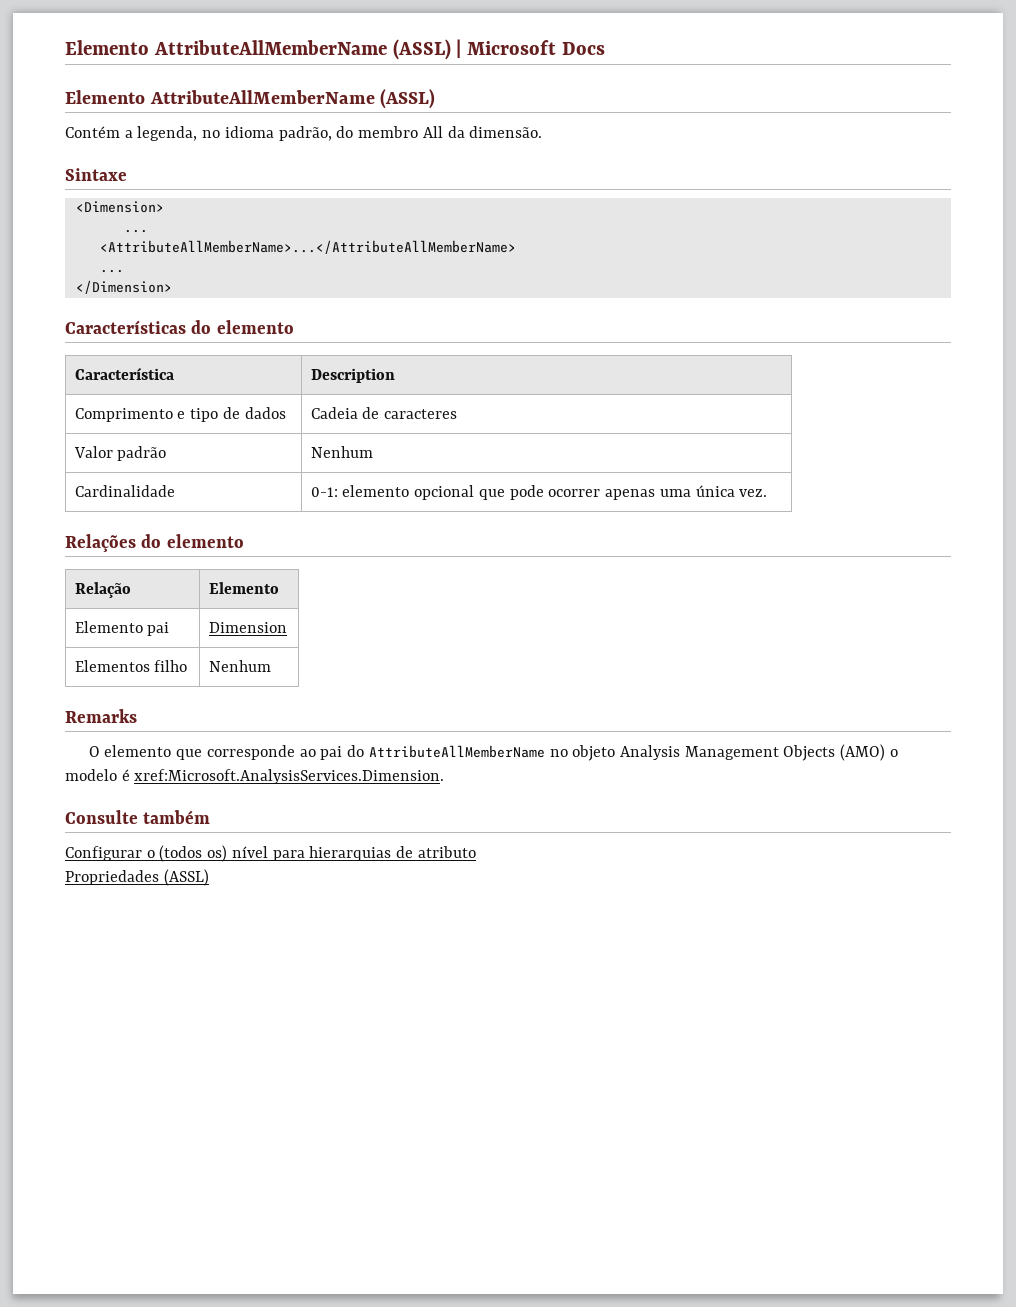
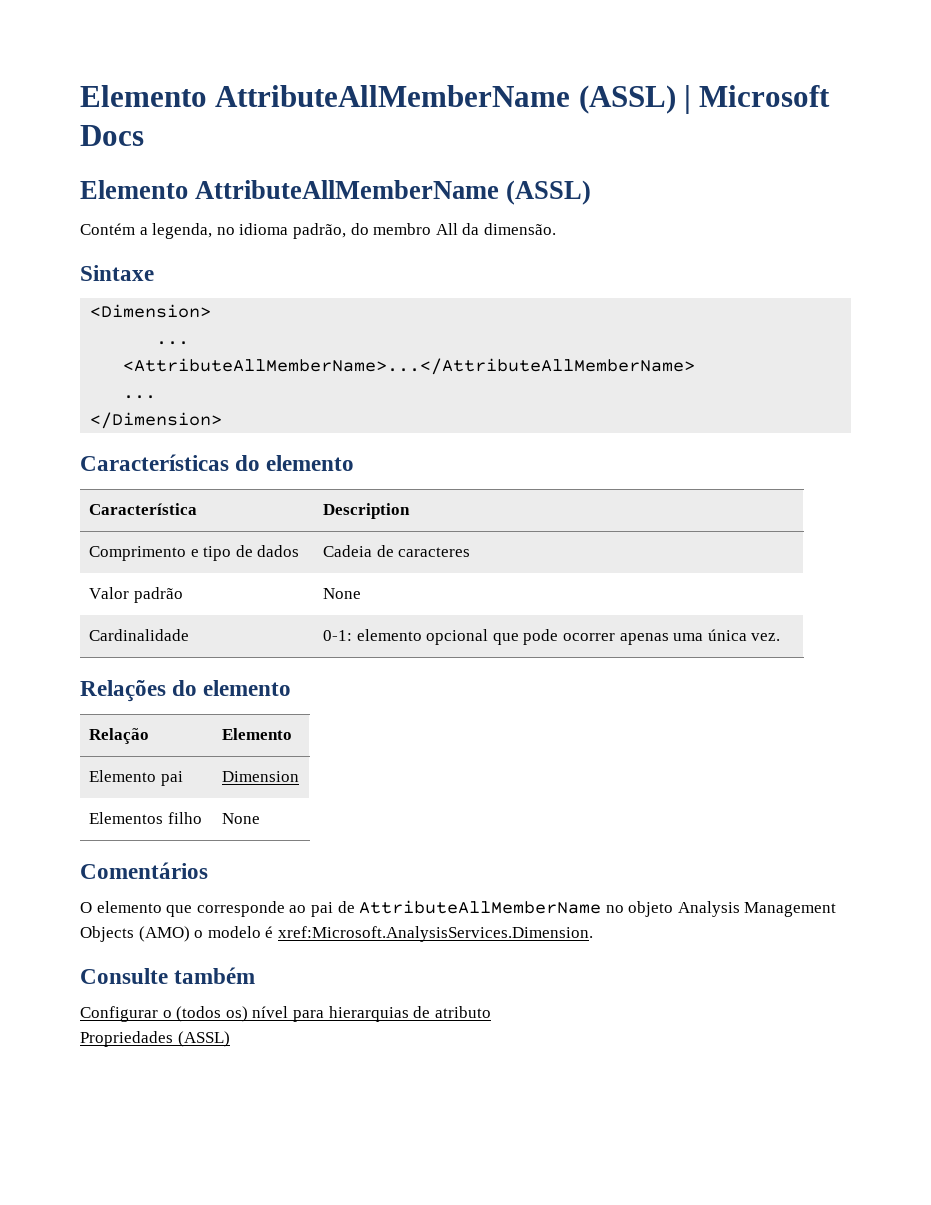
[310,446,373,458] | Nenhum -> [323,588,362,599] | None
[208,660,271,672] [65,709,137,723] Nenhum // Remarks -> [222,813,261,824] [80,862,208,879] None // Comentários
[347,745,365,757] do -> [337,901,355,913] de

